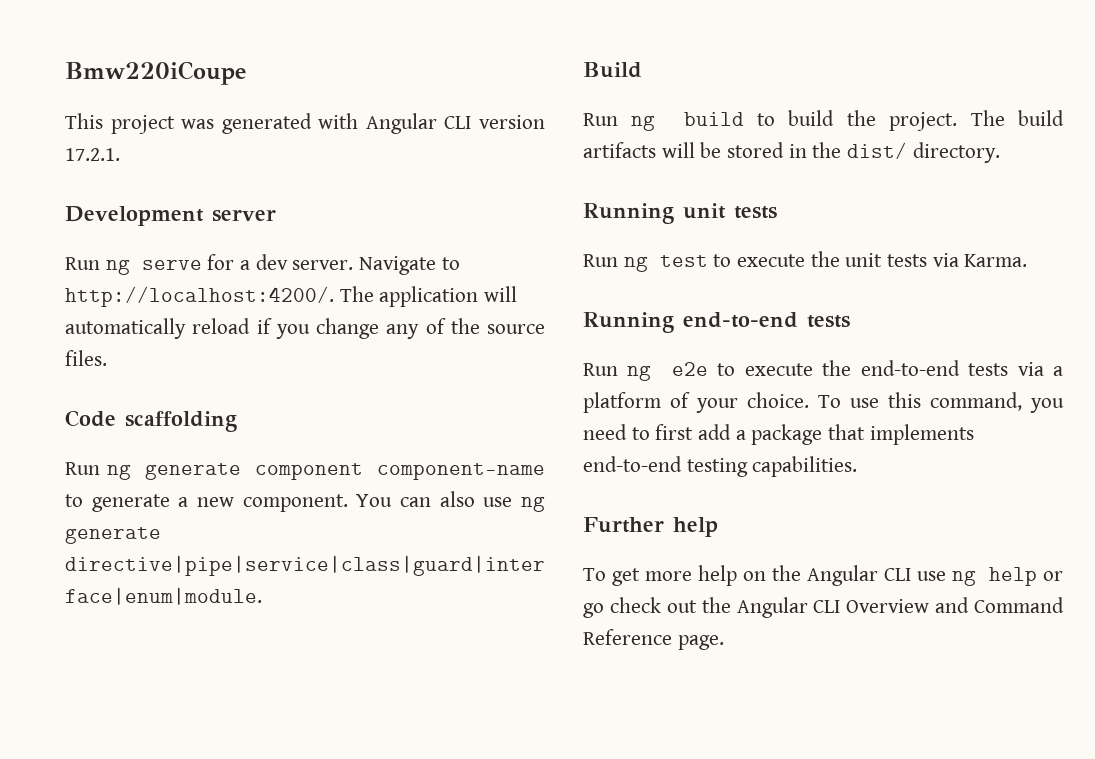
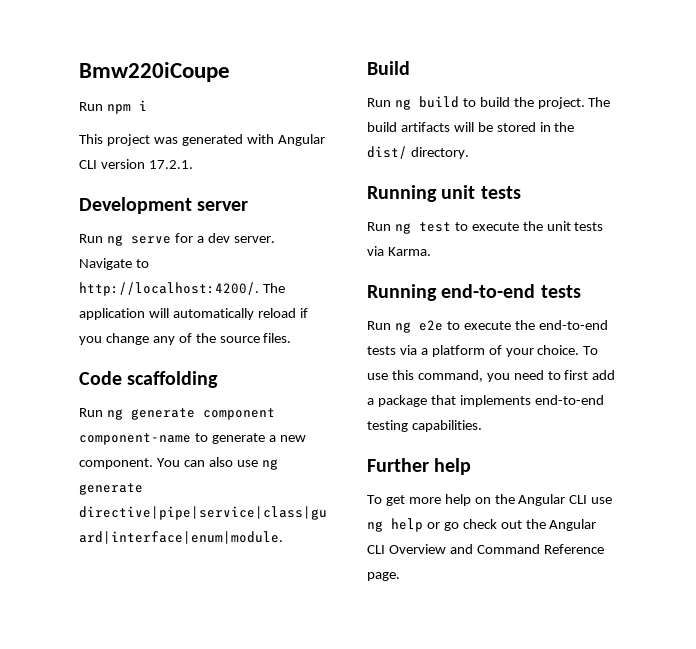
(246, 73) none -> [79,100,147,114] // Run npm i

